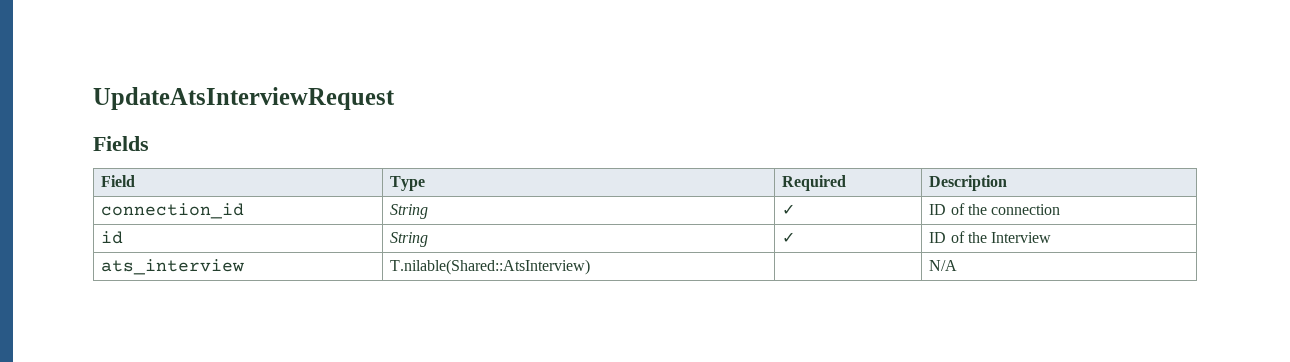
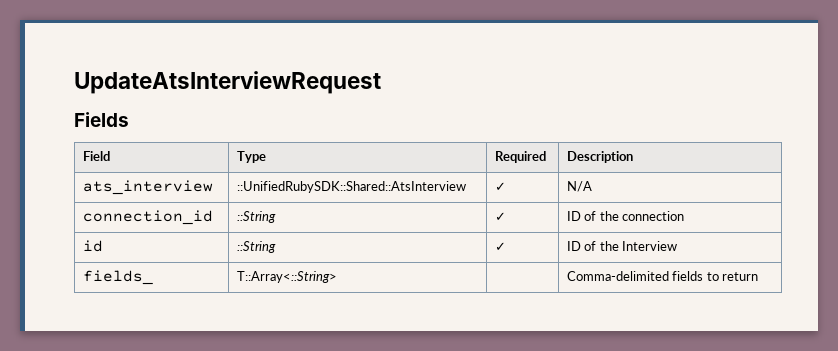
(1008, 183) none -> [82,180,213,195] [236,181,466,193] [494,182,506,191] [566,181,592,192] // ats_interview | ::UnifiedRubySDK::Shared::AtsInterview | ✓ | N/A
[390,204,429,219] String -> [236,211,276,223] ::String
[390,232,429,247] String -> [236,241,276,253] ::String
[101,259,245,275] [390,259,591,275] [929,260,958,271] ats_interview | T.nilable(Shared::AtsInterview) | | N/A -> [82,270,153,285] [236,271,337,283] [566,271,759,281] fields_ | T::Array<::String> | | Comma-delimited fields to return

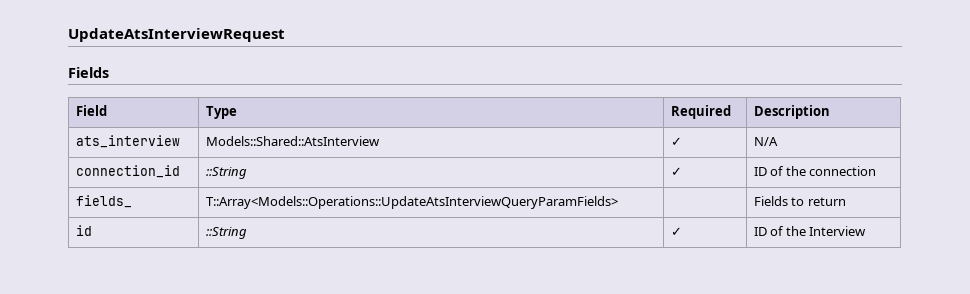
[236,181,466,193] ::UnifiedRubySDK::Shared::AtsInterview -> [205,136,380,146] Models::Shared::AtsInterview
(685, 216) none -> [75,195,132,208] [205,196,618,209] [753,196,846,206] // fields_ | T::Array<Models::Operations::UpdateAtsInterviewQueryParamFields> | | Fields to return
[82,270,153,285] [236,271,337,283] [566,271,759,281] // fields_ | T::Array<::String> | | Comma-delimited fields to return -> (867, 231) none

